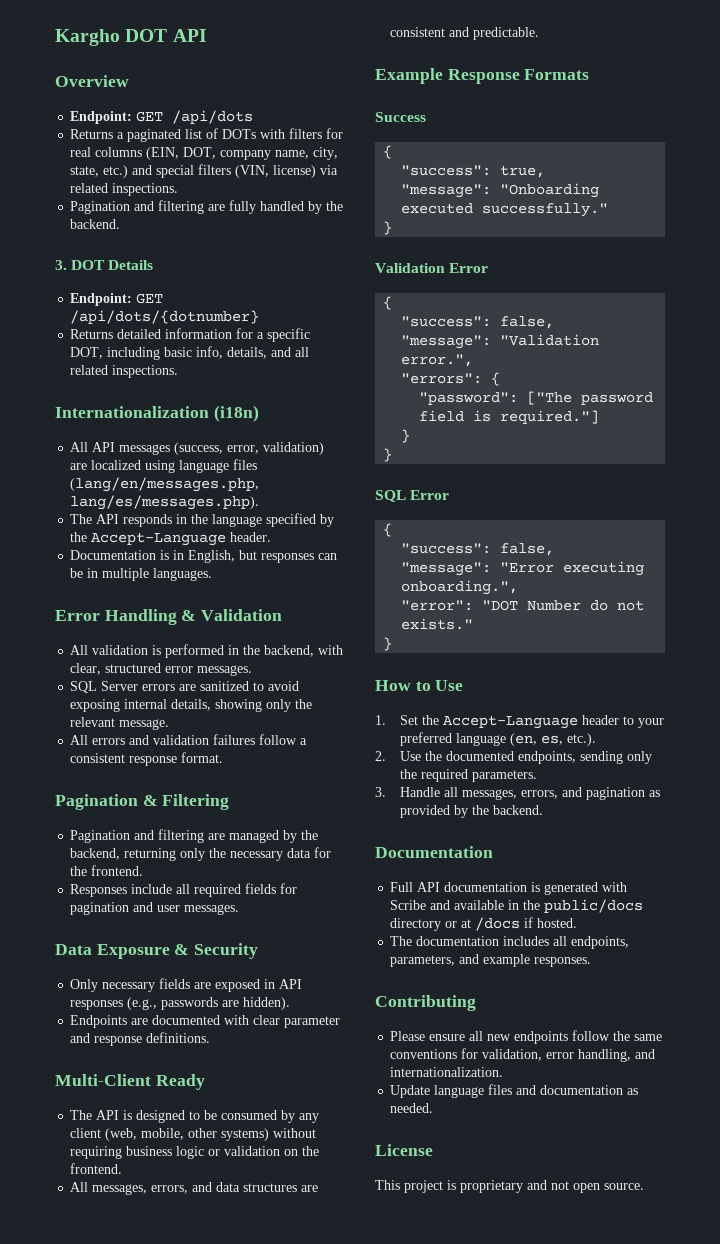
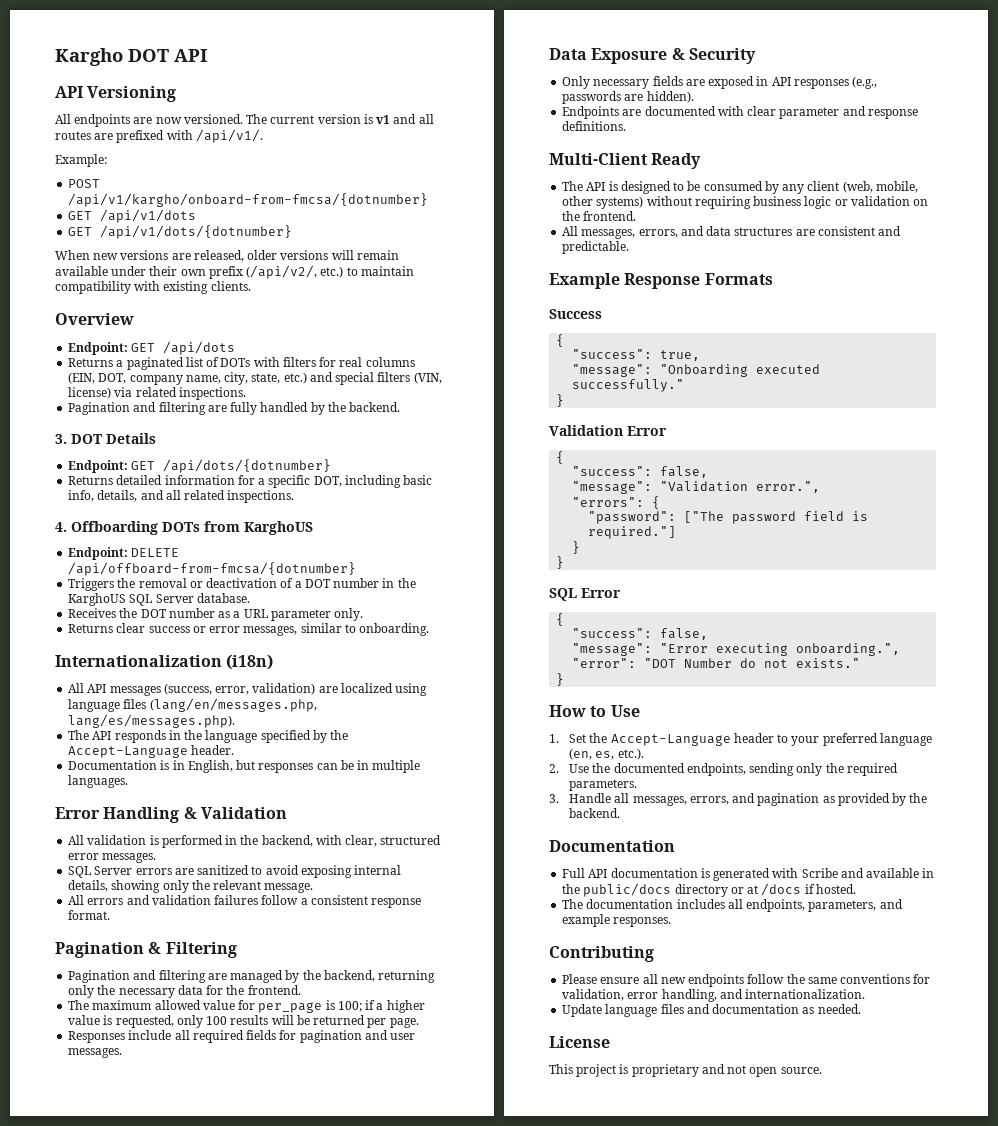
(207, 35) none -> [55,86,177,102] [55,114,434,127] [55,129,263,143] [55,154,107,167] [68,179,101,188] [68,193,429,207] [68,209,197,223] [68,225,293,239] [55,250,399,262] [55,265,414,279] [55,281,251,294] // API Versioning // All endpoints are now versioned. The current version is v1 and all routes are prefixed with /api/v1/. // Example: // POST /api/v1/kargho/onboard-from-fmcsa/{dotnumber} // GET /api/v1/dots // GET /api/v1/dots/{dotnumber} // When new versions are released, older versions will remain available under their own prefix (/api/v2/, etc.) to maintain compatibility with existing clients.
(179, 371) none -> [55,521,313,535] [68,547,180,560] [68,562,357,576] [68,578,416,591] [68,593,250,606] [68,608,364,621] [68,623,430,636] // 4. Offboarding DOTs from KarghoUS // Endpoint: DELETE /api/offboard-from-fmcsa/{dotnumber} // Triggers the removal or deactivation of a DOT number in the KarghoUS SQL Server database. // Receives the DOT number as a URL parameter only. // Returns clear success or error messages, similar to onboarding.
(144, 870) none -> [68,1000,425,1013] [68,1015,419,1028] // The maximum allowed value for per_page is 100; if a higher value is requested, only 100 results will be returned per page.

